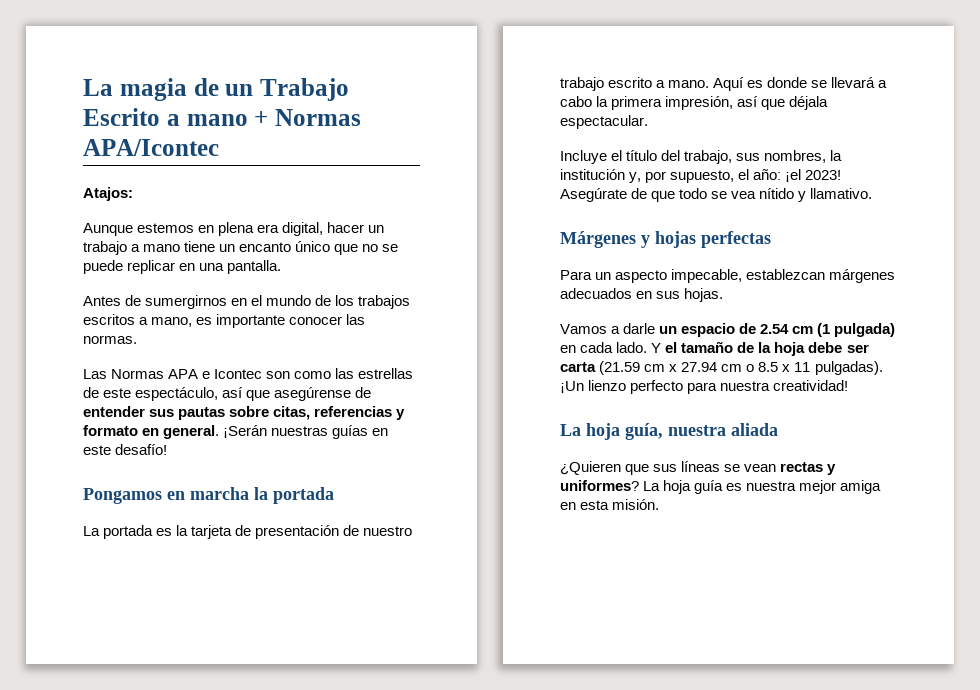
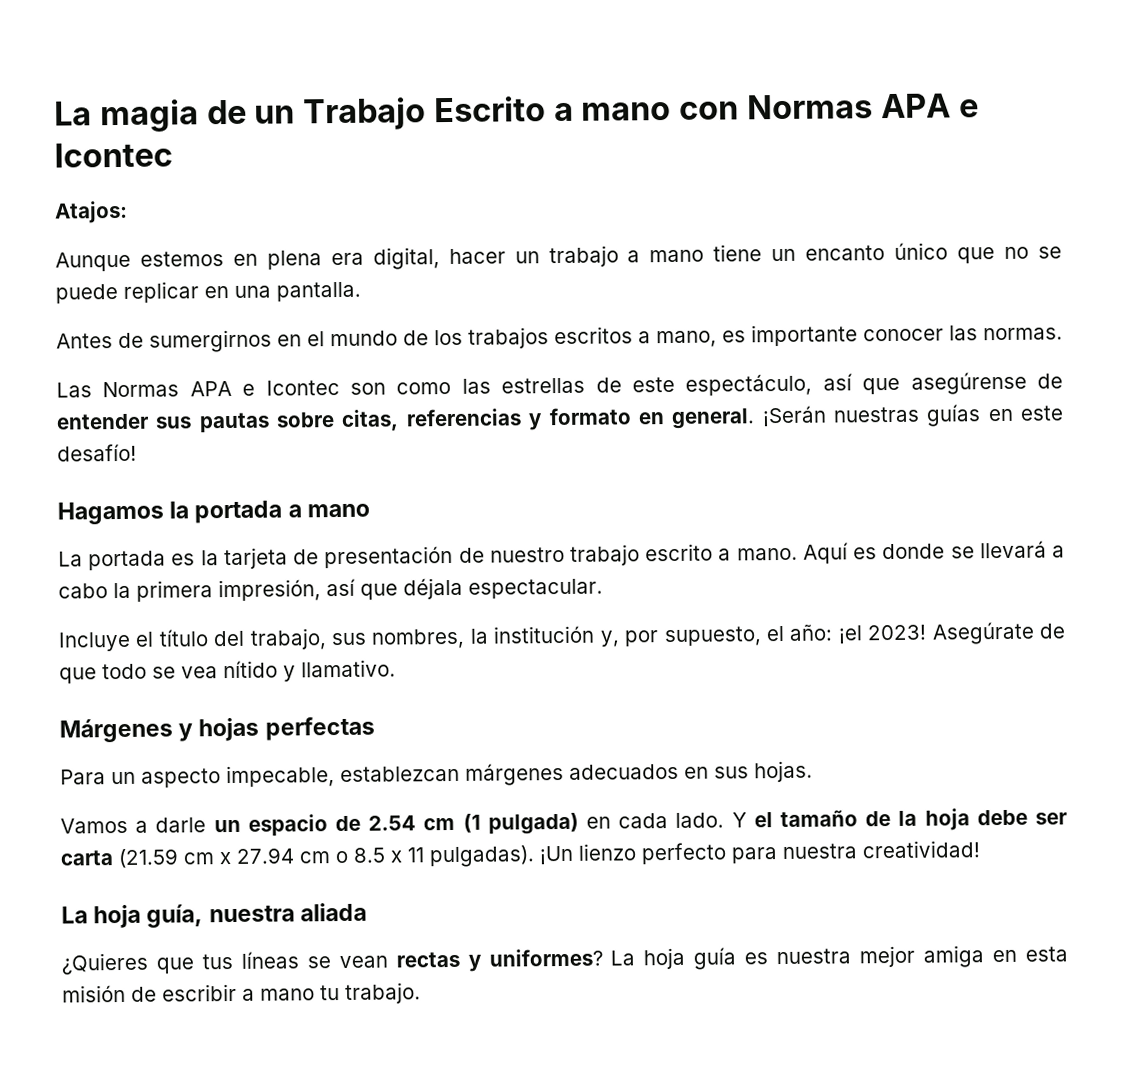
[254,109,361,126] [83,139,219,156] + Normas APA/Icontec -> [679,93,979,120] [54,142,173,168] con Normas APA e Icontec
[83,487,249,504] Pongamos en marcha -> [57,501,164,525] Hagamos
(334, 495) none -> [287,503,370,518] a mano
[560,461,678,475] ¿Quieren que sus -> [61,952,233,975] ¿Quieres que tus
[612,499,660,510] misión. -> [62,982,421,1004] misión de escribir a mano tu trabajo.

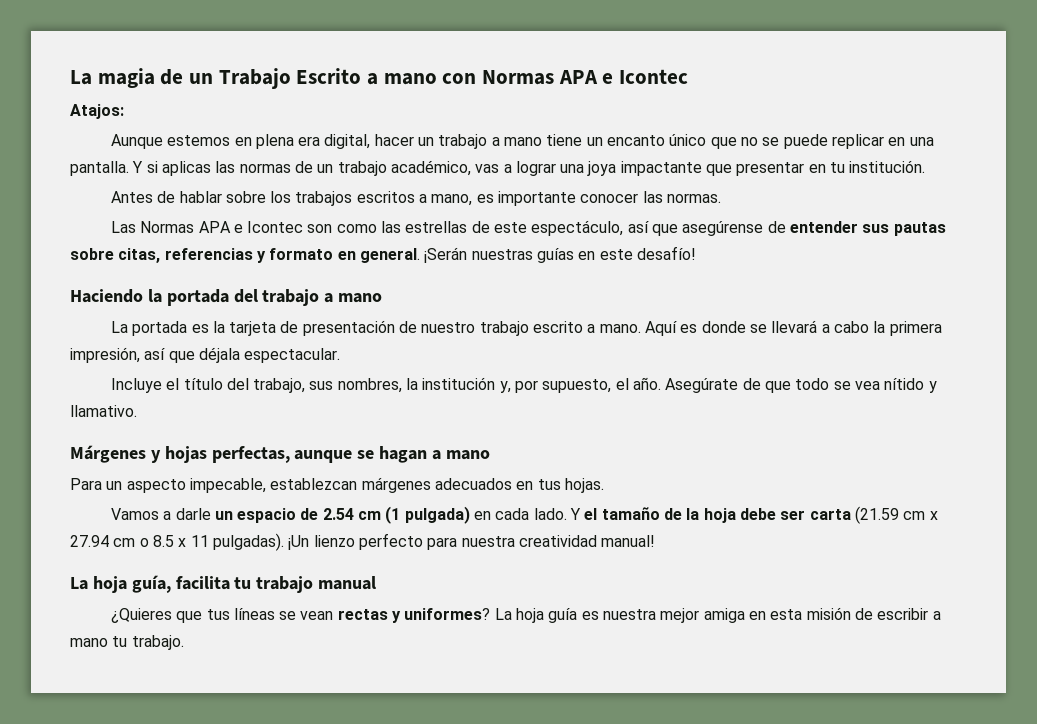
[56,329,429,353] // Antes de sumergirnos en el mundo de -> [132,160,926,176] [110,191,266,203] Y si aplicas las normas de un trabajo académico, vas a lograr una joya impactante que presentar en tu institución. // Antes de hablar sobre
[57,501,164,525] Hagamos -> [70,289,143,303] Haciendo
(283, 512) none -> [233,289,320,306] del trabajo
[789,624,927,645] año: ¡el 2023! -> [633,377,662,390] año.
[264,716,375,741] perfectas -> [211,446,490,463] perfectas, aunque se hagan a mano
[714,766,749,779] sus -> [537,479,561,490] tus
[862,840,980,859] creatividad! -> [518,535,656,547] creatividad manual!
[208,902,367,923] nuestra aliada -> [175,576,377,593] facilita tu trabajo manual

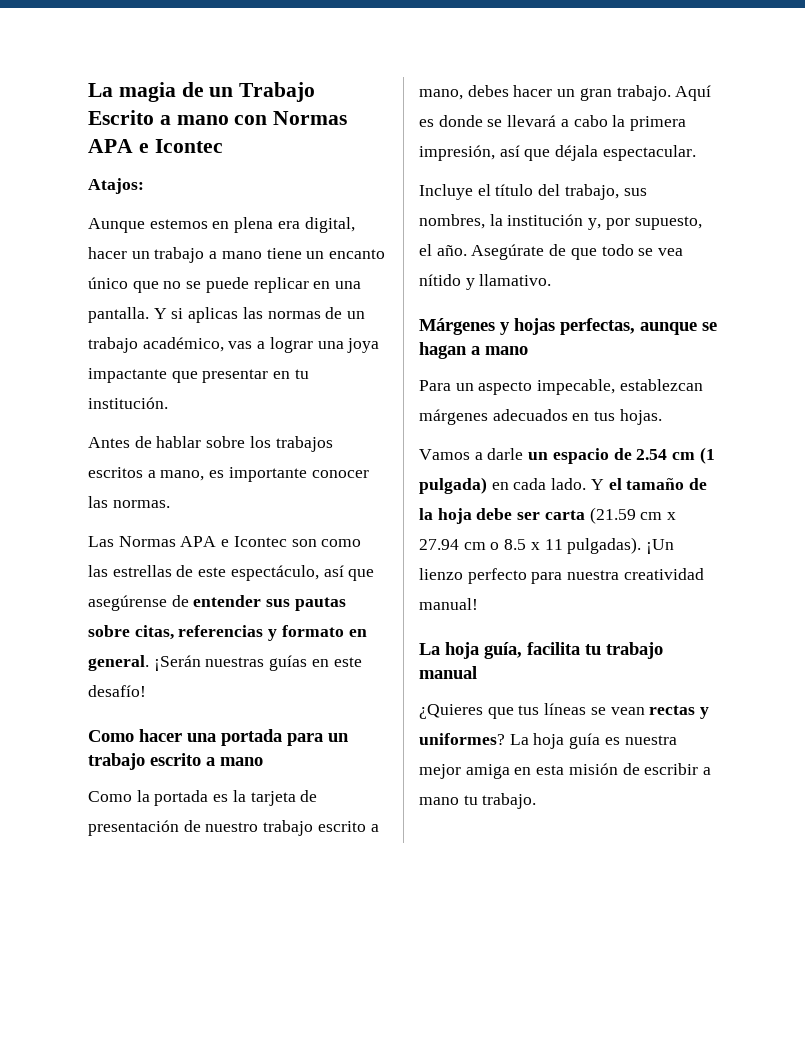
[70,289,383,306] [110,321,128,333] Haciendo la portada del trabajo a mano // La -> [88,729,349,746] [88,753,263,770] [88,790,150,802] Como hacer una portada para un trabajo escrito a mano // Como la
[599,324,641,333] mano. -> [419,85,671,101] mano, debes hacer un gran trabajo.

